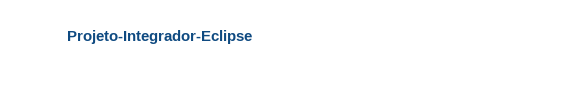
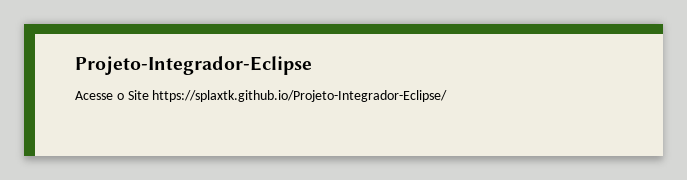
(252, 37) none -> [75,90,448,102] // Acesse o Site https://splaxtk.github.io/Projeto-Integrador-Eclipse/

